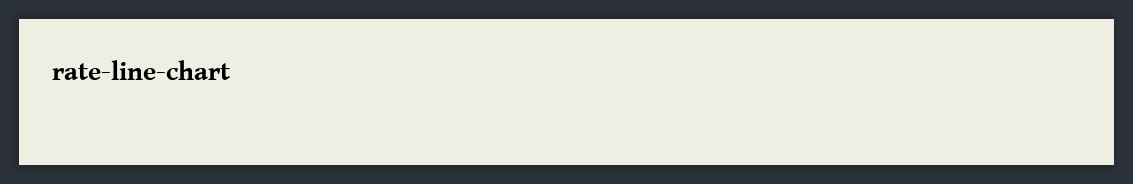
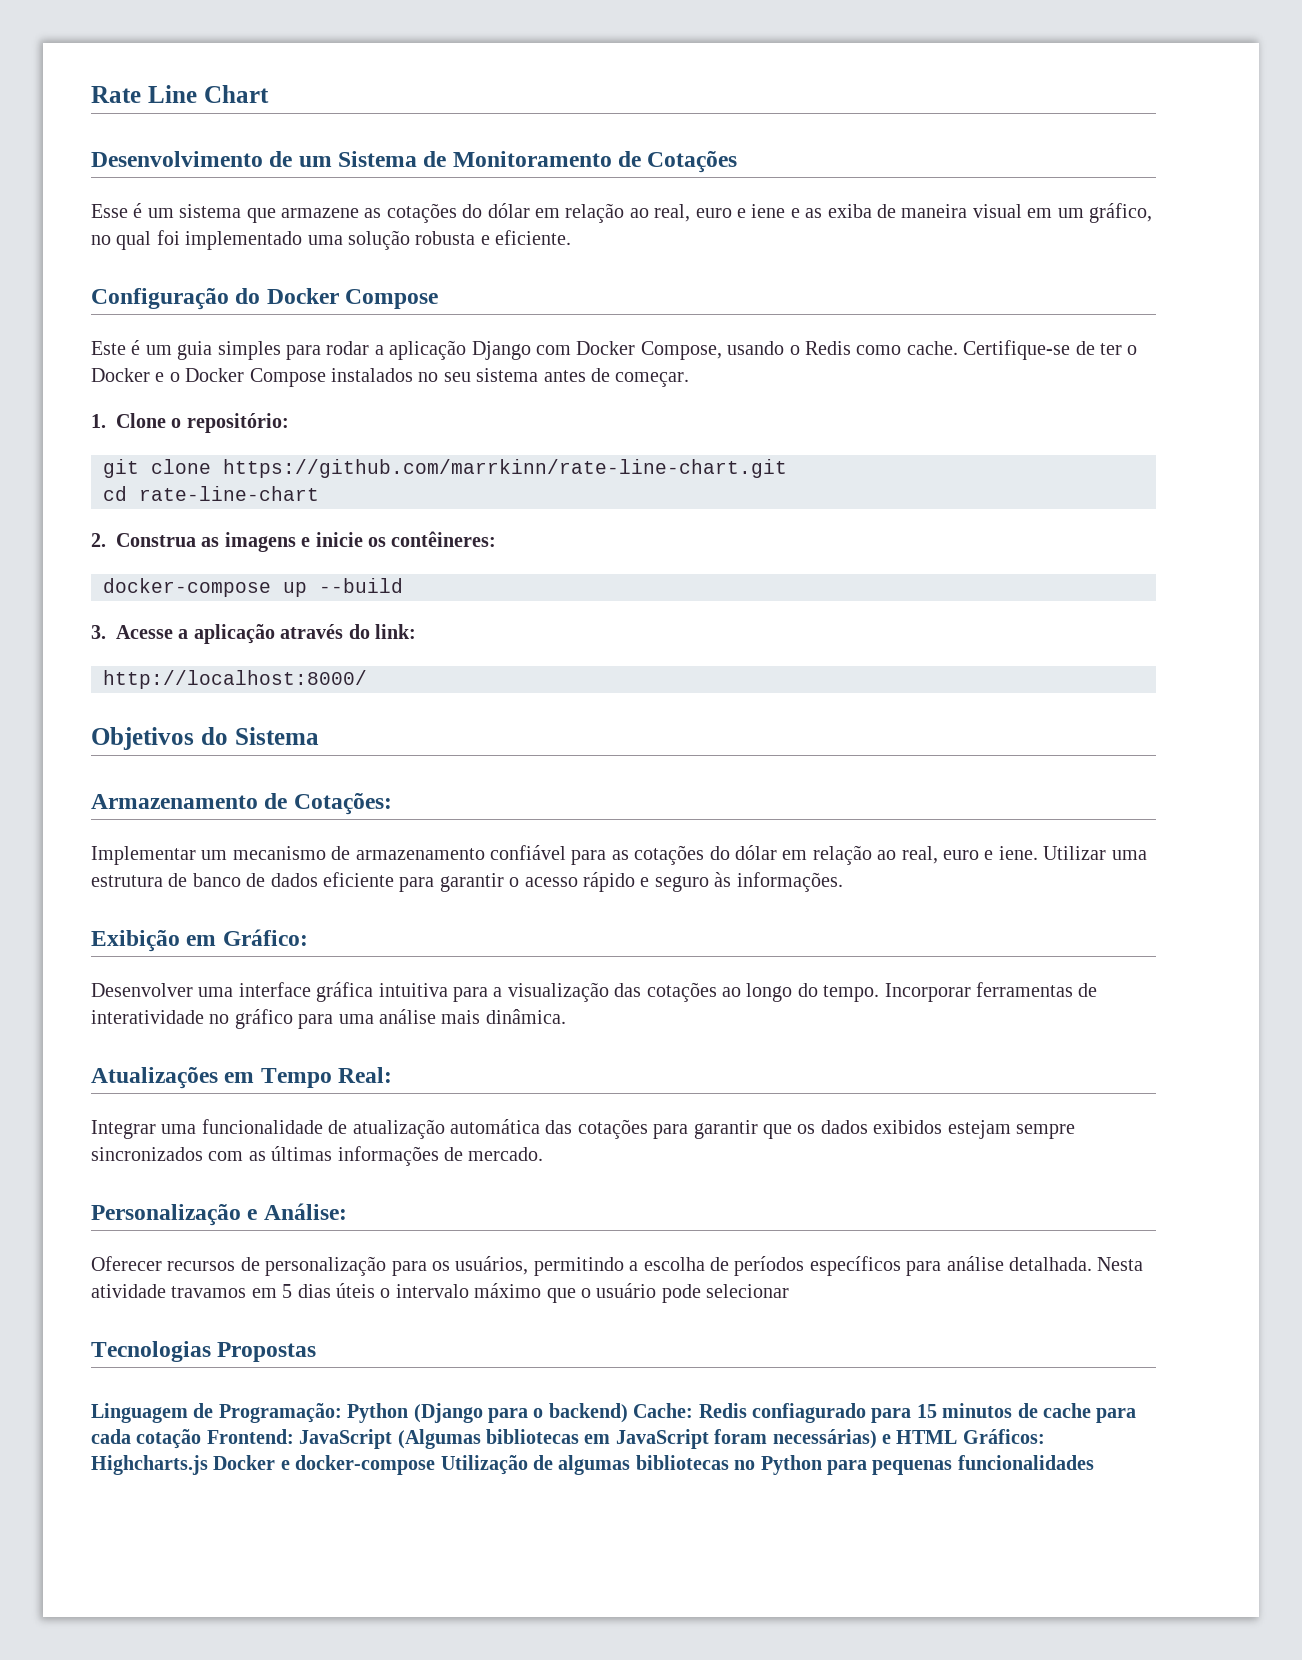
[52,60,230,80] rate-line-chart -> [91,85,269,103] [91,151,738,173] [91,203,1152,223] [91,230,572,250] [91,288,439,310] [91,340,1138,360] [91,368,690,387] [91,413,289,433] [103,459,787,478] [103,486,319,501] [91,531,497,552] [103,578,403,597] [91,624,416,644] [103,670,367,689] [91,727,319,750] [91,793,392,815] [91,845,1147,865] [91,872,843,892] [91,929,308,952] [91,982,1098,1002] [91,1009,566,1029] [91,1067,393,1089] [91,1119,1075,1139] [91,1146,544,1166] [91,1203,347,1226] [91,1256,1144,1276] [91,1283,790,1303] [91,1341,317,1362] [91,1403,1137,1423] [91,1429,1045,1449] [91,1455,1094,1475] Rate Line Chart // Desenvolvimento de um Sistema de Monitoramento de Cotações // Esse é um sistema que armazene as cotações do dólar em relação ao real, euro e iene e as exiba de maneira visual em um gráfico, no qual foi implementado uma solução robusta e eficiente. // Configuração do Docker Compose // Este é um guia simples para rodar a aplicação Django com Docker Compose, usando o Redis como cache. Certifique-se de ter o Docker e o Docker Compose instalados no seu sistema antes de começar. // 1. Clone o repositório: // git clone https://github.com/marrkinn/rate-line-chart.git // cd rate-line-chart // 2. Construa as imagens e inicie os contêineres: // docker-compose up --build // 3. Acesse a aplicação através do link: // http://localhost:8000/ // Objetivos do Sistema // Armazenamento de Cotações: // Implementar um mecanismo de armazenamento confiável para as cotações do dólar em relação ao real, euro e iene. Utilizar uma estrutura de banco de dados eficiente para garantir o acesso rápido e seguro às informações. // Exibição em Gráfico: // Desenvolver uma interface gráfica intuitiva para a visualização das cotações ao longo do tempo. Incorporar ferramentas de interatividade no gráfico para uma análise mais dinâmica. // Atualizações em Tempo Real: // Integrar uma funcionalidade de atualização automática das cotações para garantir que os dados exibidos estejam sempre sincronizados com as últimas informações de mercado. // Personalização e Análise: // Oferecer recursos de personalização para os usuários, permitindo a escolha de períodos específicos para análise detalhada. Nesta atividade travamos em 5 dias úteis o intervalo máximo que o usuário pode selecionar // Tecnologias Propostas // Linguagem de Programação: Python (Django para o backend) Cache: Redis confiagurado para 15 minutos de cache para cada cotação Frontend: JavaScript (Algumas bibliotecas em JavaScript foram necessárias) e HTML Gráficos: Highcharts.js Docker e docker-compose Utilização de algumas bibliotecas no Python para pequenas funcionalidades

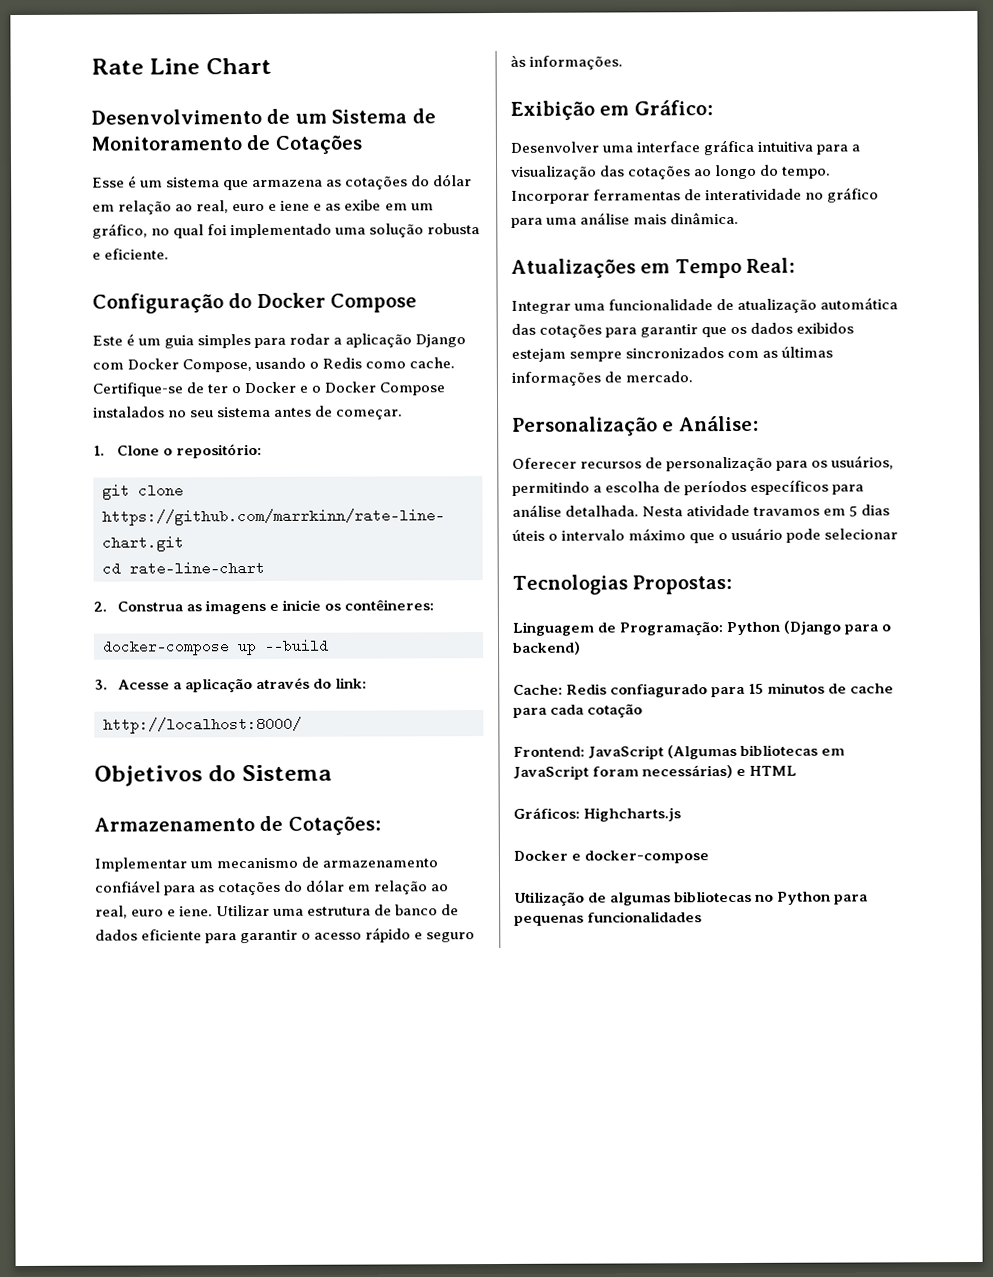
[281,208,359,218] armazene -> [252,179,324,188] armazena
[827,204,1022,218] exiba de maneira visual -> [344,199,382,211] exibe
[217,1342,317,1362] Propostas -> [632,575,733,595] Propostas:
(628, 1413) none -> (581, 648) //
(202, 1439) none -> (644, 711) //
(958, 1437) none -> (798, 770) //
(208, 1465) none -> (682, 814) //
(436, 1465) none -> (710, 857) //

